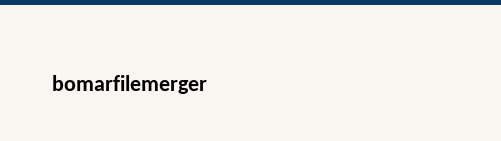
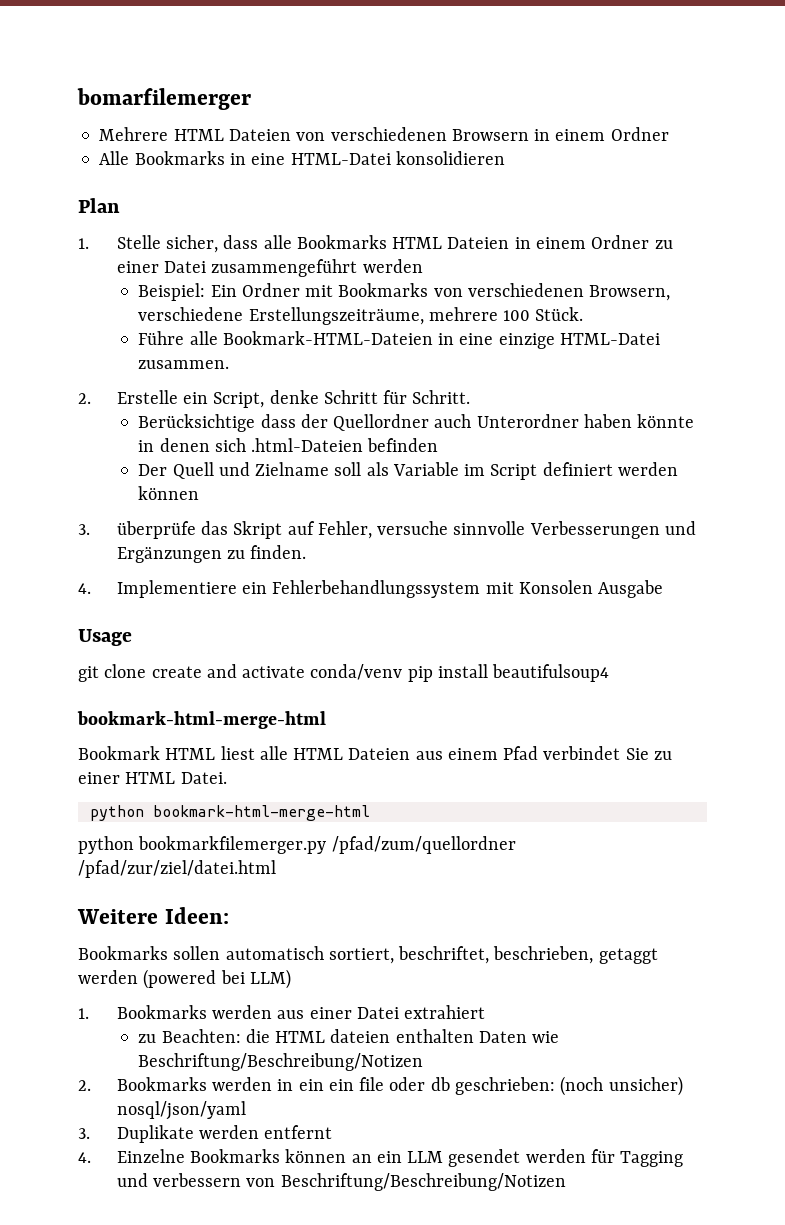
(207, 84) none -> [99,127,669,141] [99,151,505,165] [78,198,120,213] [78,235,673,253] [116,259,423,277] [138,283,671,301] [138,307,584,325] [138,331,660,349] [138,360,230,369] [78,390,471,408] [138,414,695,432] [138,438,439,452] [138,462,678,480] [138,486,200,500] [78,521,697,539] [116,545,307,563] [78,580,664,598] [78,629,132,646] [78,664,610,682] [77,711,326,729] [78,746,672,760] [78,772,227,784] [89,805,370,821] [78,836,516,854] [78,860,276,878] [77,907,229,924] [78,946,658,964] [78,969,291,989] [78,1005,486,1019] [138,1029,560,1043] [138,1053,424,1071] [78,1076,683,1096] [116,1101,246,1120] [78,1125,333,1143] [78,1149,684,1167] [116,1173,566,1191] // Mehrere HTML Dateien von verschiedenen Browsern in einem Ordner // Alle Bookmarks in eine HTML-Datei konsolidieren // Plan // 1. Stelle sicher, dass alle Bookmarks HTML Dateien in einem Ordner zu einer Datei zusammengeführt werden // Beispiel: Ein Ordner mit Bookmarks von verschiedenen Browsern, verschiedene Erstellungszeiträume, mehrere 100 Stück. // Führe alle Bookmark-HTML-Dateien in eine einzige HTML-Datei zusammen. // 2. Erstelle ein Script, denke Schritt für Schritt. // Berücksichtige dass der Quellordner auch Unterordner haben könnte in denen sich .html-Dateien befinden // Der Quell und Zielname soll als Variable im Script definiert werden können // 3. überprüfe das Skript auf Fehler, versuche sinnvolle Verbesserungen und Ergänzungen zu finden. // 4. Implementiere ein Fehlerbehandlungssystem mit Konsolen Ausgabe // Usage // git clone create and activate conda/venv pip install beautifulsoup4 // bookmark-html-merge-html // Bookmark HTML liest alle HTML Dateien aus einem Pfad verbindet Sie zu einer HTML Datei. // python bookmark-html-merge-html // python bookmarkfilemerger.py /pfad/zum/quellordner /pfad/zur/ziel/datei.html // Weitere Ideen: // Bookmarks sollen automatisch sortiert, beschriftet, beschrieben, getaggt werden (powered bei LLM) // 1. Bookmarks werden aus einer Datei extrahiert // zu Beachten: die HTML dateien enthalten Daten wie Beschriftung/Beschreibung/Notizen // 2. Bookmarks werden in ein ein file oder db geschrieben: (noch unsicher) nosql/json/yaml // 3. Duplikate werden entfernt // 4. Einzelne Bookmarks können an ein LLM gesendet werden für Tagging und verbessern von Beschriftung/Beschreibung/Notizen

